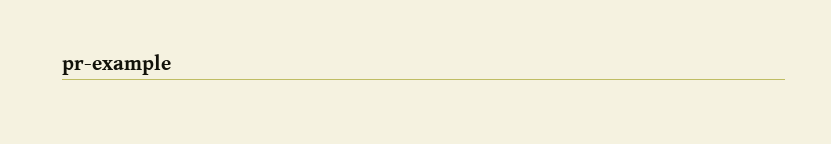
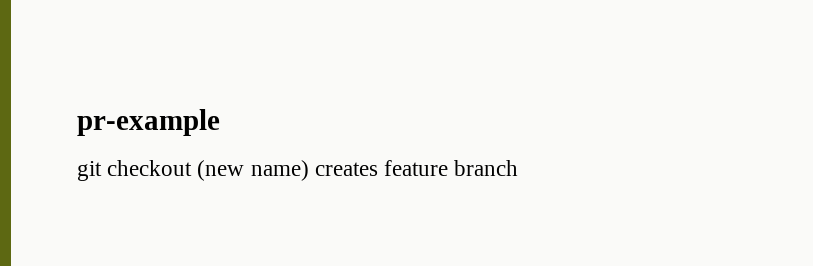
(171, 64) none -> [77,160,519,181] // git checkout (new name) creates feature branch

